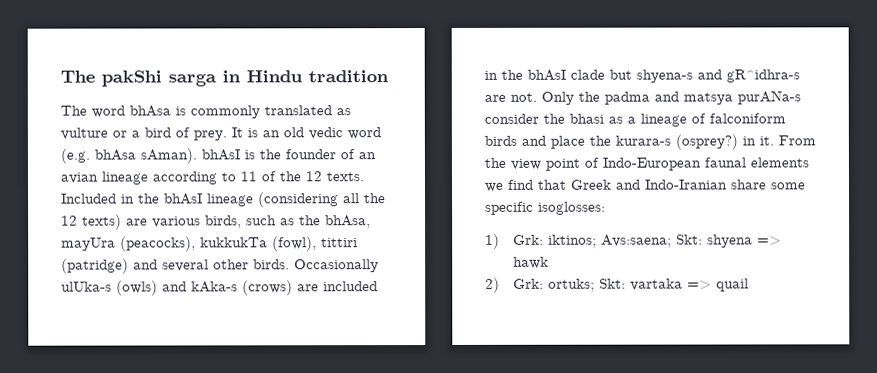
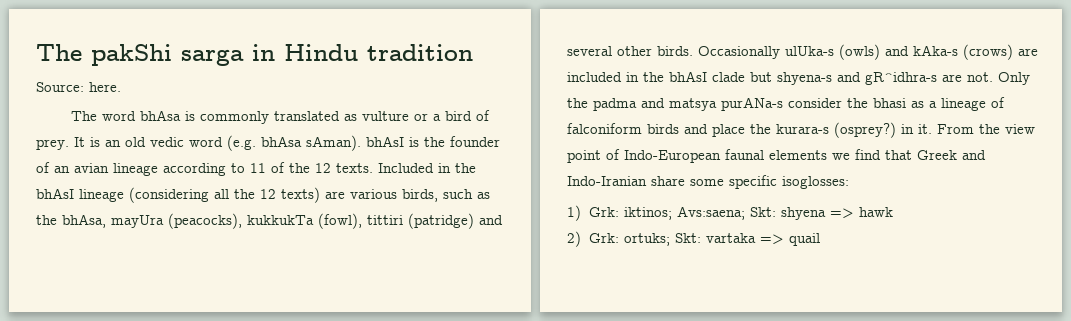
(389, 76) none -> [36,82,121,92] // Source: here.

